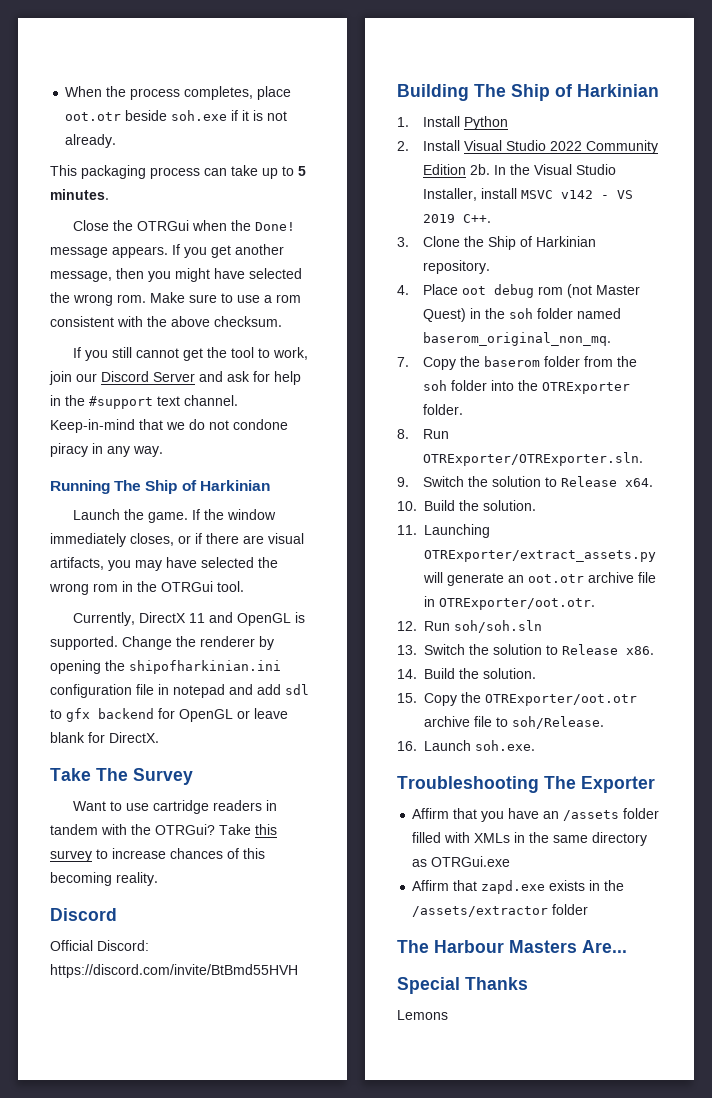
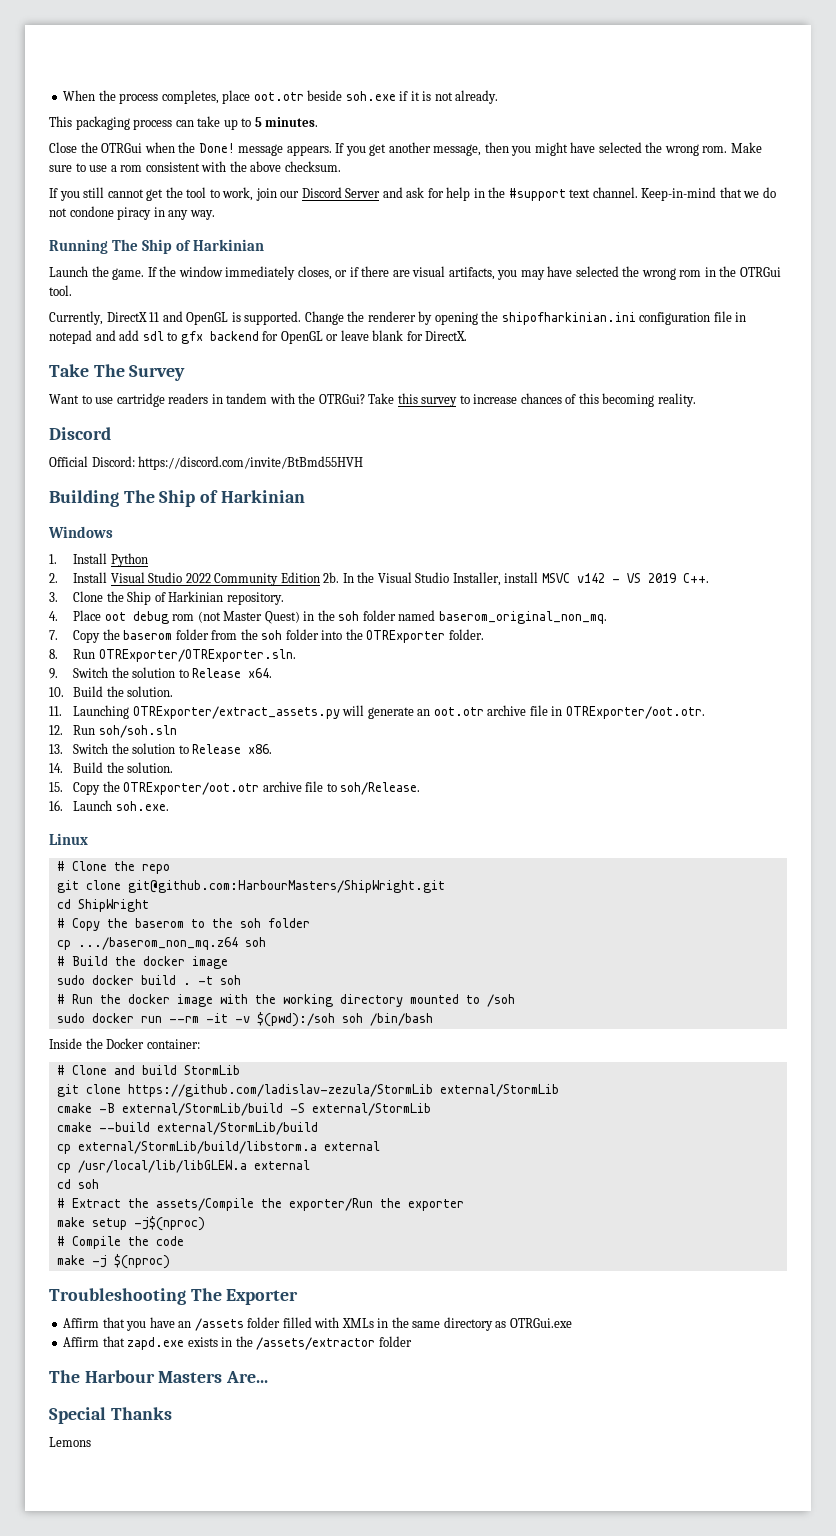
(659, 90) none -> [48,526,113,538] // Windows
(535, 745) none -> [49,833,88,845] [56,861,170,874] [56,880,445,893] [56,899,149,912] [56,918,310,931] [56,937,266,950] [56,956,228,969] [56,975,241,985] [56,994,515,1007] [56,1012,433,1027] [49,1038,200,1049] [56,1065,240,1075] [56,1084,559,1097] [56,1103,431,1116] [56,1122,318,1135] [56,1141,380,1154] [56,1160,310,1173] [56,1179,99,1189] [56,1198,464,1211] [56,1216,205,1231] [56,1236,184,1249] [56,1254,170,1269] // Linux // # Clone the repo // git clone git@github.com:HarbourMasters/ShipWright.git // cd ShipWright // # Copy the baserom to the soh folder // cp .../baserom_non_mq.z64 soh // # Build the docker image // sudo docker build . -t soh // # Run the docker image with the working directory mounted to /soh // sudo docker run --rm -it -v $(pwd):/soh soh /bin/bash // Inside the Docker container: // # Clone and build StormLib // git clone https://github.com/ladislav-zezula/StormLib external/StormLib // cmake -B external/StormLib/build -S external/StormLib // cmake --build external/StormLib/build // cp external/StormLib/build/libstorm.a external // cp /usr/local/lib/libGLEW.a external // cd soh // # Extract the assets/Compile the exporter/Run the exporter // make setup -j$(nproc) // # Compile the code // make -j $(nproc)

